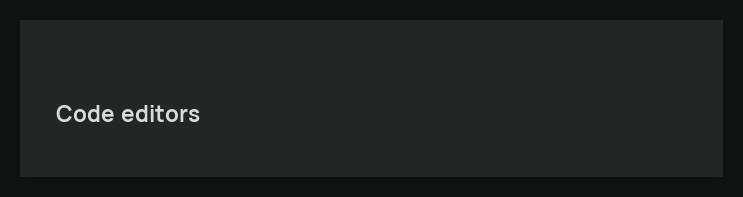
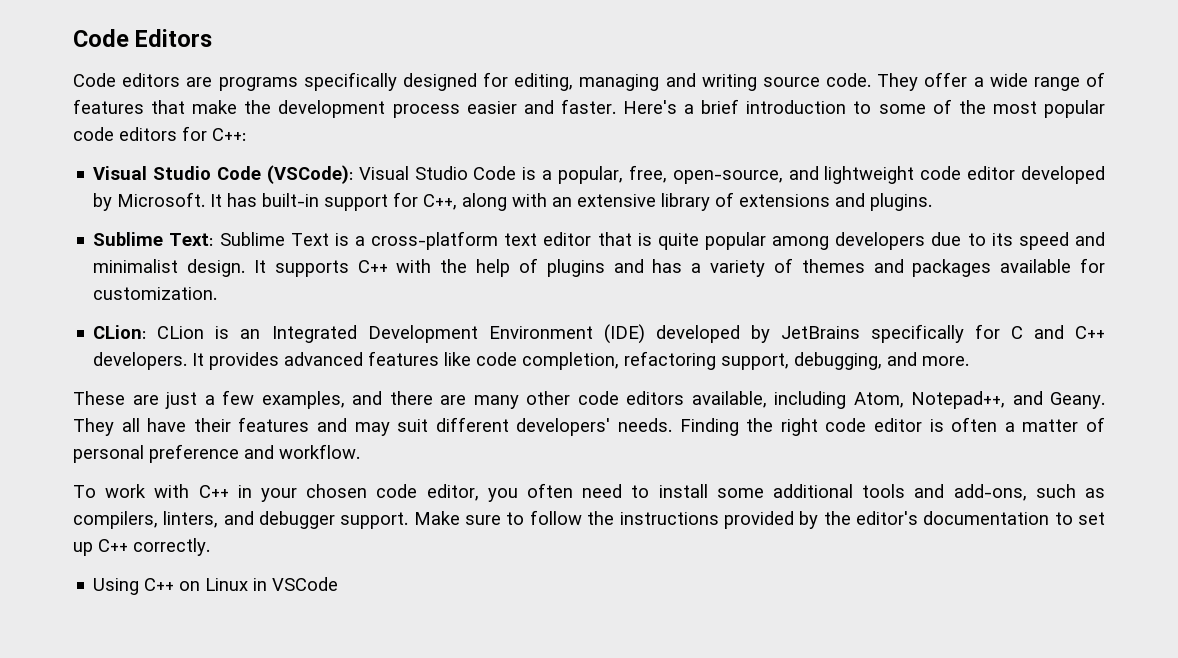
[56,105,201,122] Code editors -> [73,29,213,47] [73,72,1105,91] [73,99,1105,118] [73,126,246,141] [93,165,1105,184] [93,192,933,211] [93,231,1106,250] [93,258,1105,277] [93,287,218,300] [93,324,1105,344] [93,351,970,370] [73,390,1105,409] [73,417,1106,436] [73,444,360,463] [73,483,1106,502] [73,510,1106,529] [73,538,210,556] [93,577,339,595] Code Editors // Code editors are programs specifically designed for editing, managing and writing source code. They offer a wide range of features that make the development process easier and faster. Here's a brief introduction to some of the most popular code editors for C++: // Visual Studio Code (VSCode): Visual Studio Code is a popular, free, open-source, and lightweight code editor developed by Microsoft. It has built-in support for C++, along with an extensive library of extensions and plugins. // Sublime Text: Sublime Text is a cross-platform text editor that is quite popular among developers due to its speed and minimalist design. It supports C++ with the help of plugins and has a variety of themes and packages available for customization. // CLion: CLion is an Integrated Development Environment (IDE) developed by JetBrains specifically for C and C++ developers. It provides advanced features like code completion, refactoring support, debugging, and more. // These are just a few examples, and there are many other code editors available, including Atom, Notepad++, and Geany. They all have their features and may suit different developers' needs. Finding the right code editor is often a matter of personal preference and workflow. // To work with C++ in your chosen code editor, you often need to install some additional tools and add-ons, such as compilers, linters, and debugger support. Make sure to follow the instructions provided by the editor's documentation to set up C++ correctly. // Using C++ on Linux in VSCode

